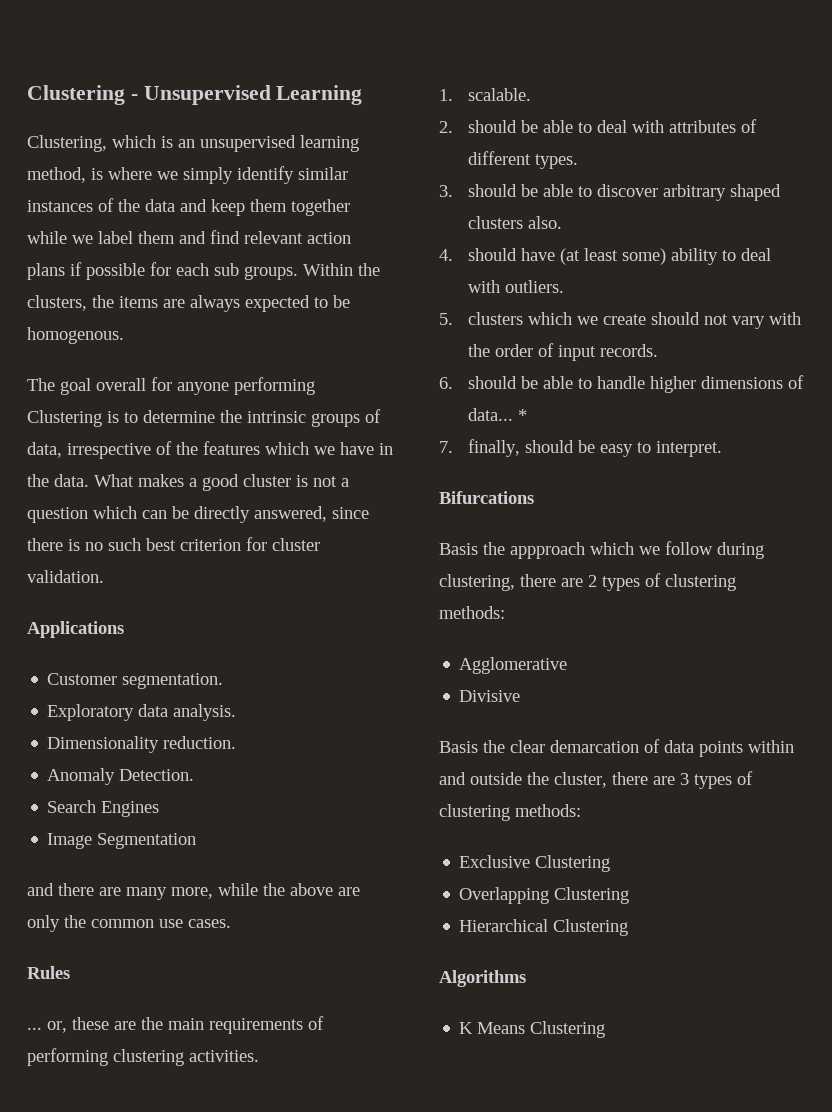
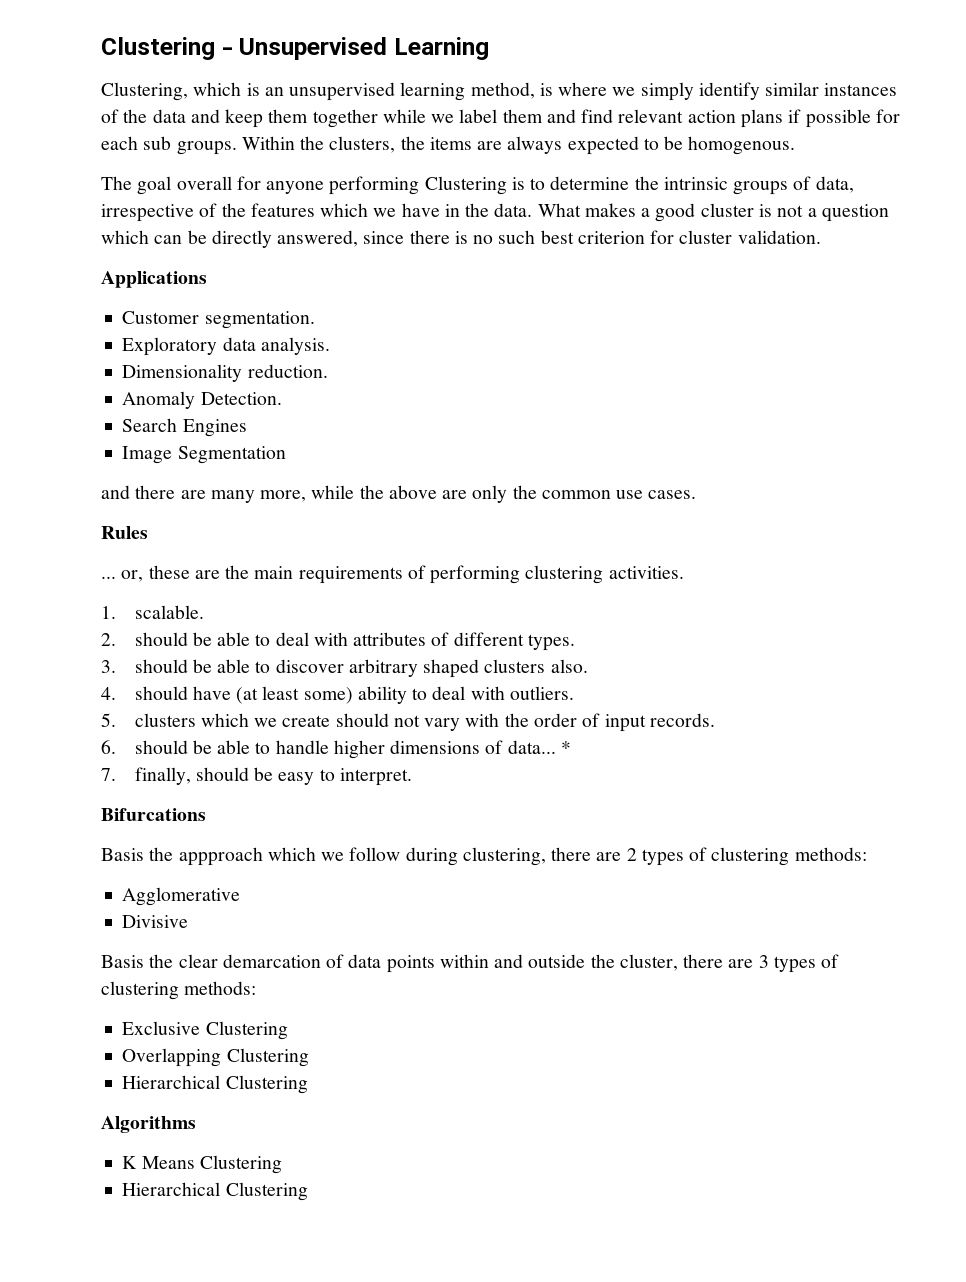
(606, 1029) none -> [122,1182,308,1201] // Hierarchical Clustering

